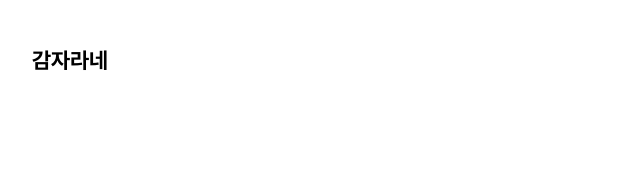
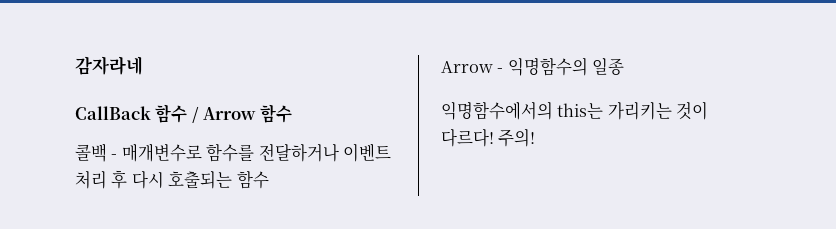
(108, 60) none -> [75,104,292,123] [75,143,392,162] [75,170,269,189] [441,57,625,76] [441,101,709,120] [441,128,536,147] // CallBack 함수 / Arrow 함수 // 콜백 - 매개변수로 함수를 전달하거나 이벤트 처리 후 다시 호출되는 함수 // Arrow - 익명함수의 일종 // 익명함수에서의 this는 가리키는 것이 다르다! 주의!

